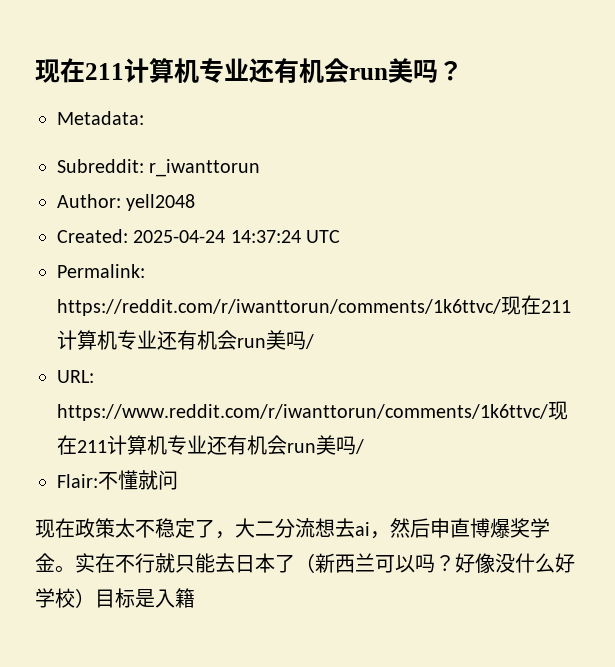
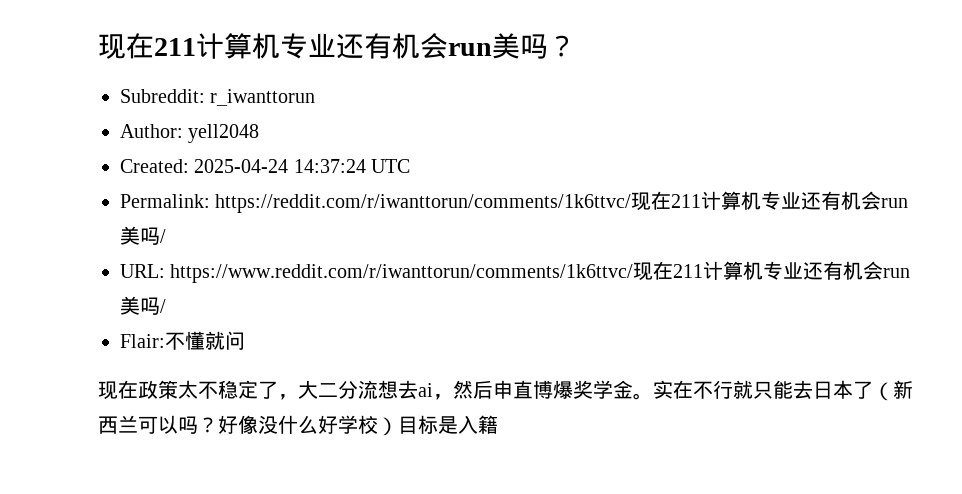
[57,111,144,125] // Metadata: -> (576, 46) none

